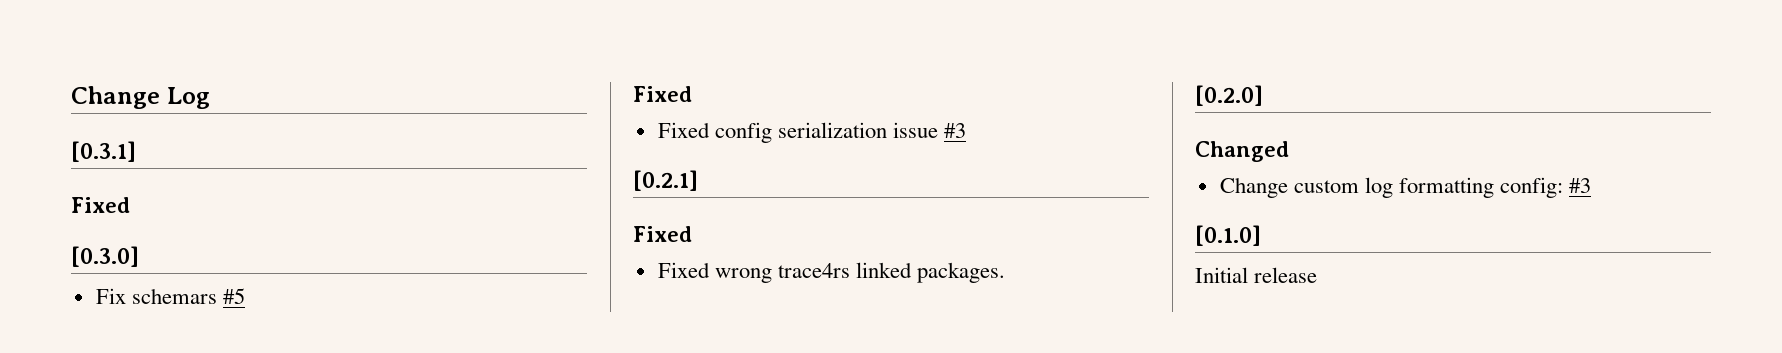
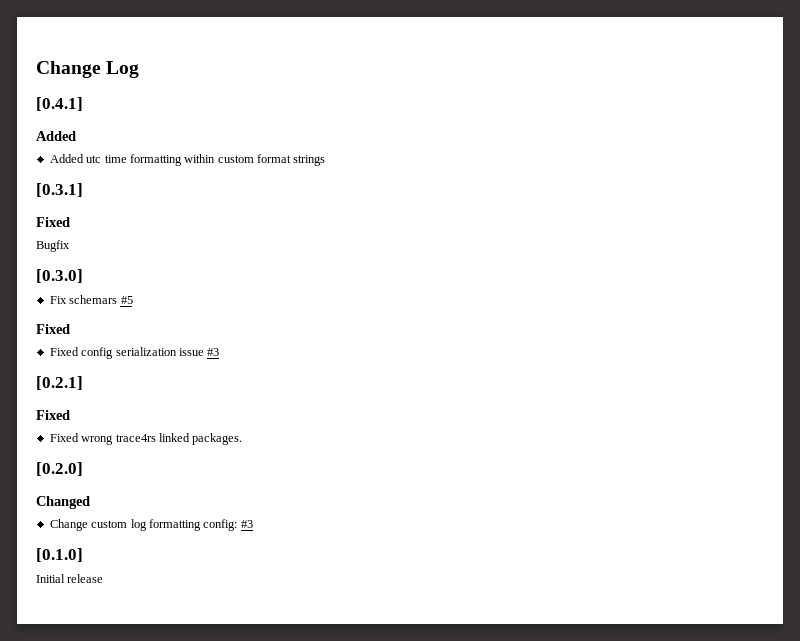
(210, 98) none -> [36,97,83,111] [36,131,76,141] [49,154,326,166] // [0.4.1] // Added // Added utc time formatting within custom format strings
(130, 205) none -> [36,240,70,252] // Bugfix

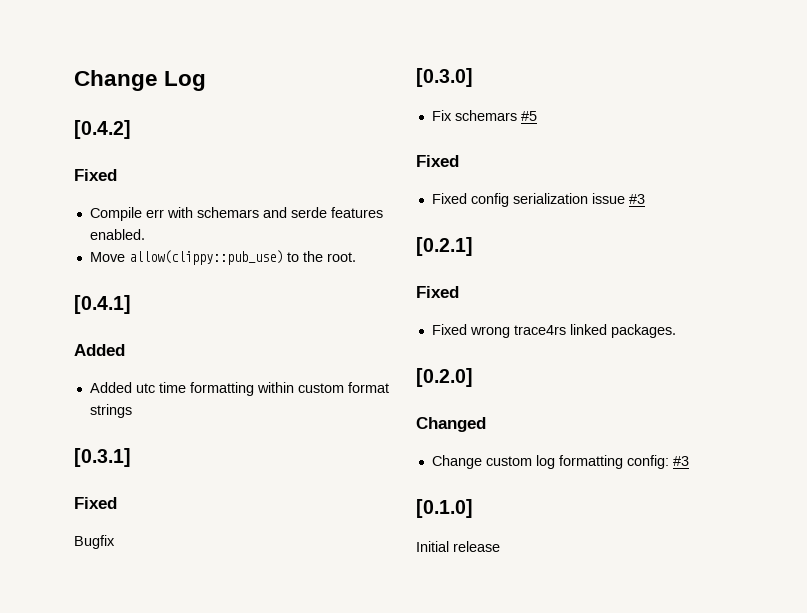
(140, 69) none -> [74,120,131,139] [74,169,117,181] [89,207,383,221] [89,229,145,240] [89,250,356,265] // [0.4.2] // Fixed // Compile err with schemars and serde features enabled. // Move allow(clippy::pub_use) to the root.

